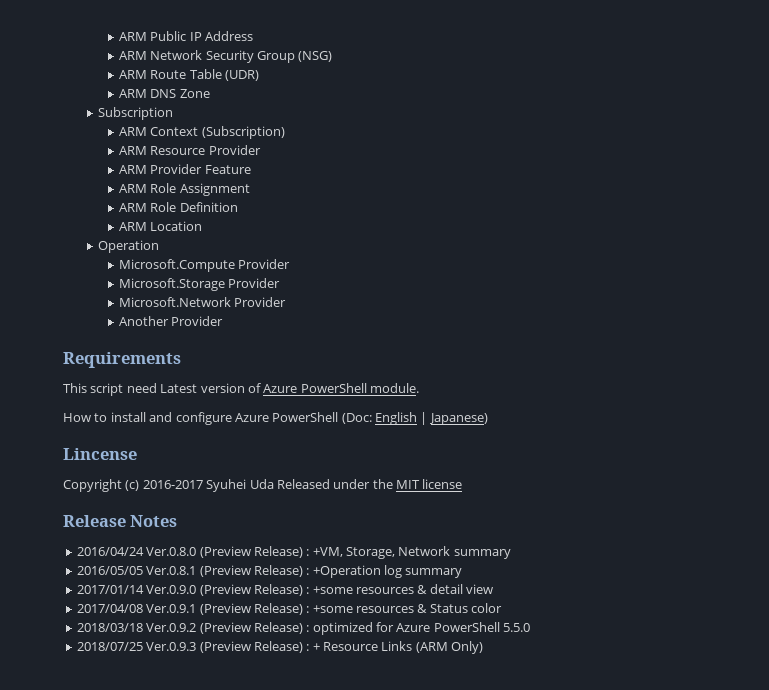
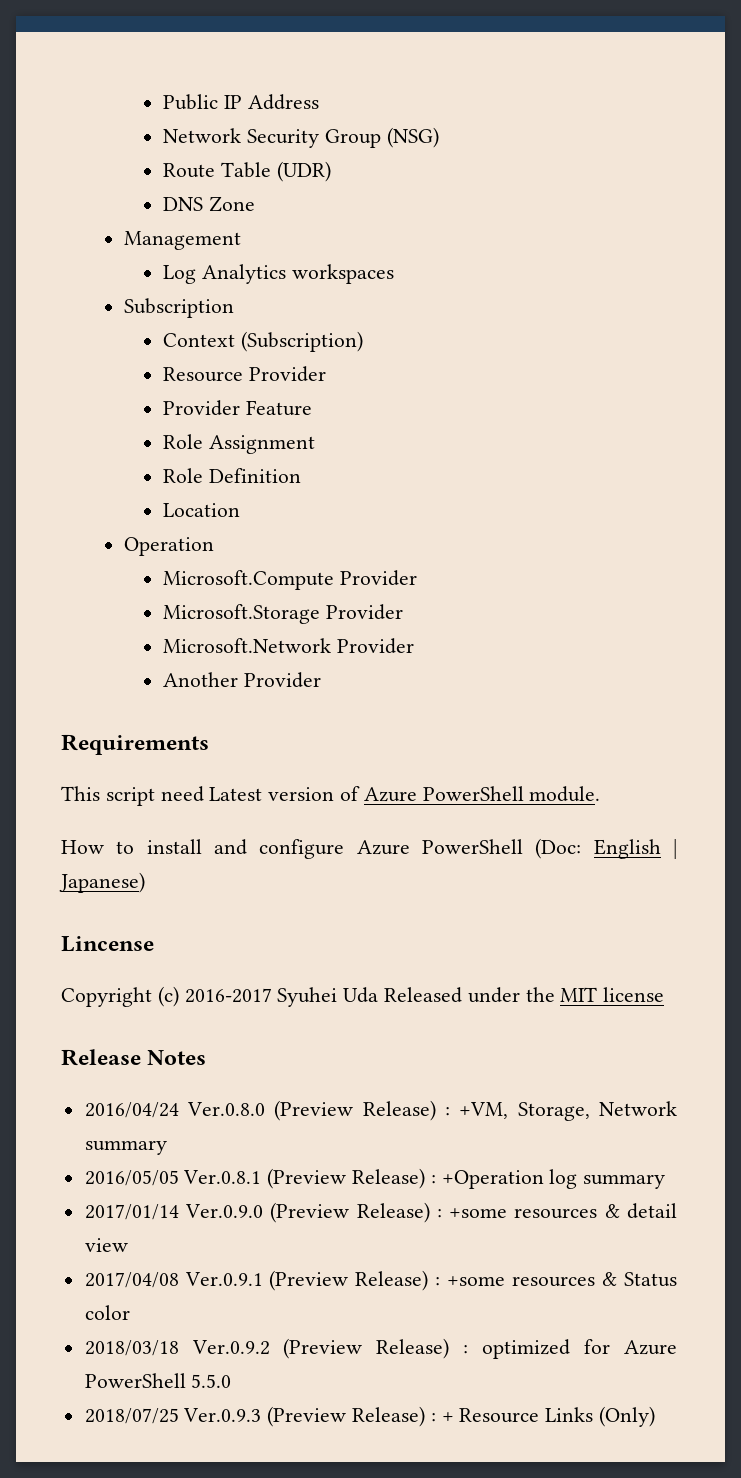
[118,32,147,41] ARM -> (163, 102) none
[118,51,147,60] ARM -> (320, 102) none
[118,70,147,79] ARM -> (439, 137) none
[118,89,147,98] ARM -> (332, 171) none
(210, 93) none -> [124,231,242,250] [163,264,395,284] // Management // Log Analytics workspaces
[118,127,147,136] ARM -> (235, 308) none
[118,146,147,155] ARM -> (364, 341) none
[118,165,147,174] ARM -> (327, 374) none
[118,184,147,193] ARM -> (313, 408) none
[118,203,147,212] ARM -> (316, 444) none
[118,222,147,231] ARM -> (302, 475) none
[415,641,484,654] (ARM Only) -> [599,1406,656,1427] (Only)

